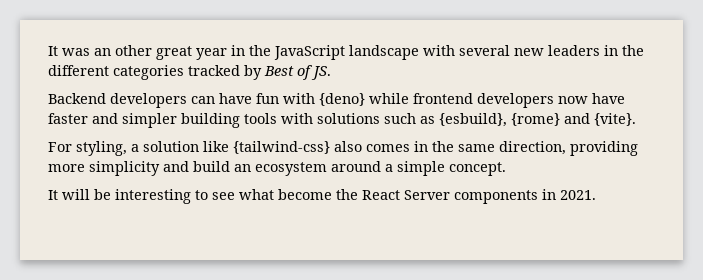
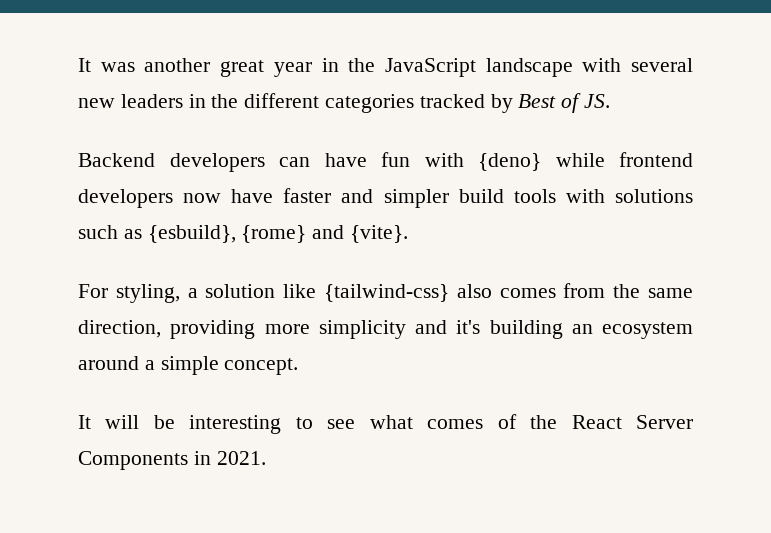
[94,45,152,56] an other -> [144,58,211,72] another
[181,113,240,128] building -> [458,189,504,203] build
[414,141,428,152] in -> [563,283,606,298] from
[193,161,230,172] build -> [456,320,563,339] it's building
[278,189,332,200] become -> [427,414,517,429] comes of
[454,190,538,204] components -> [78,451,188,470] Components

